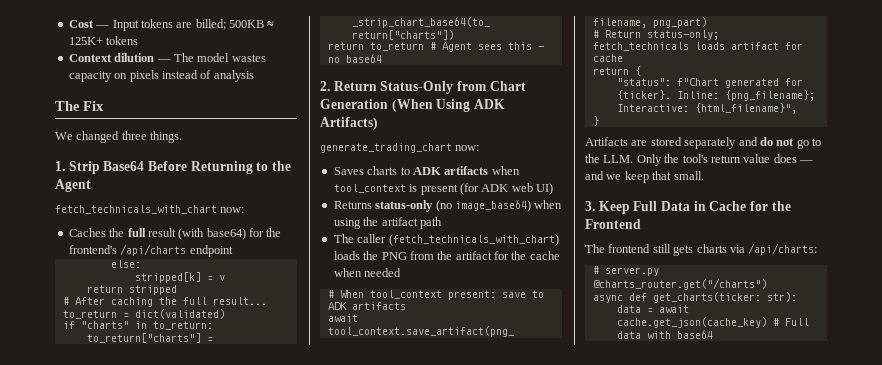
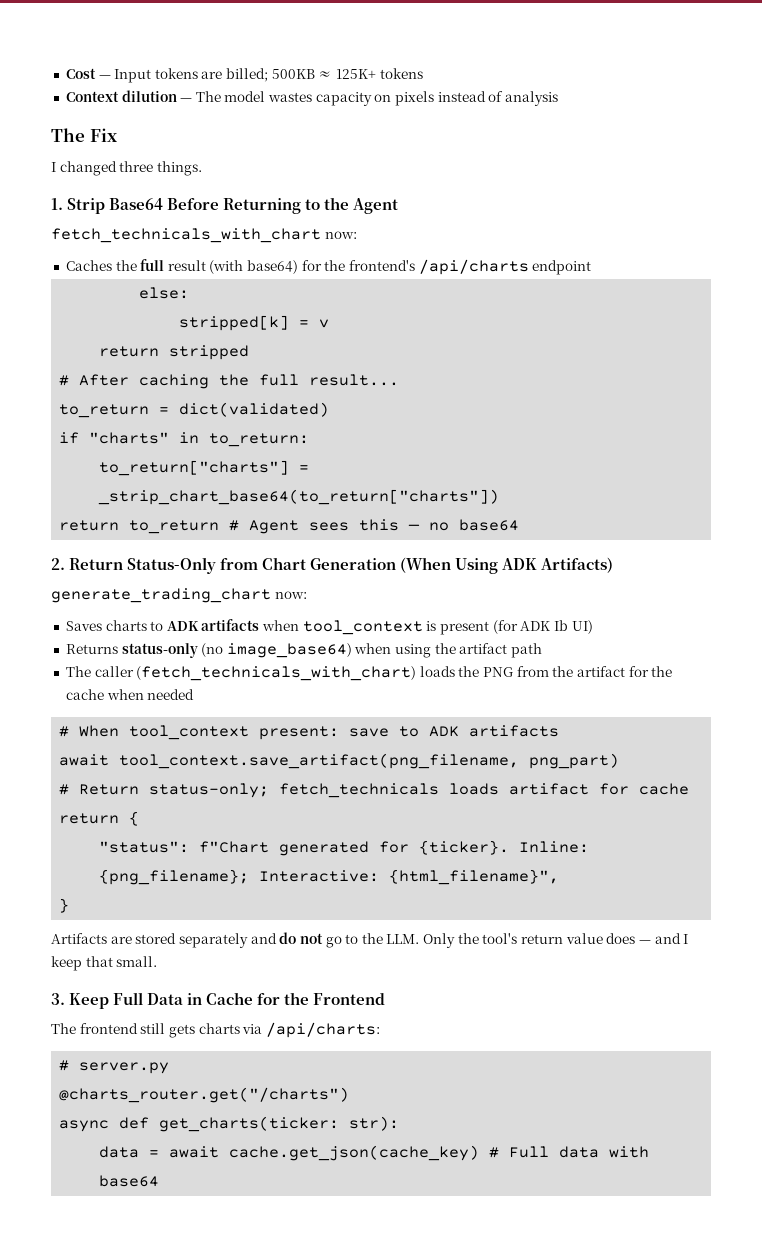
[55,132,73,140] We -> [51,162,56,172] I
[511,183,533,192] web -> [553,620,568,631] Ib
[606,174,622,180] we -> [683,934,689,944] I

